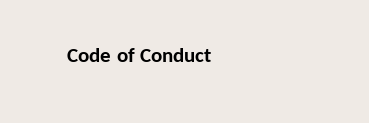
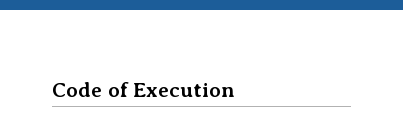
[140,48,212,62] Conduct -> [133,83,236,97] Execution

